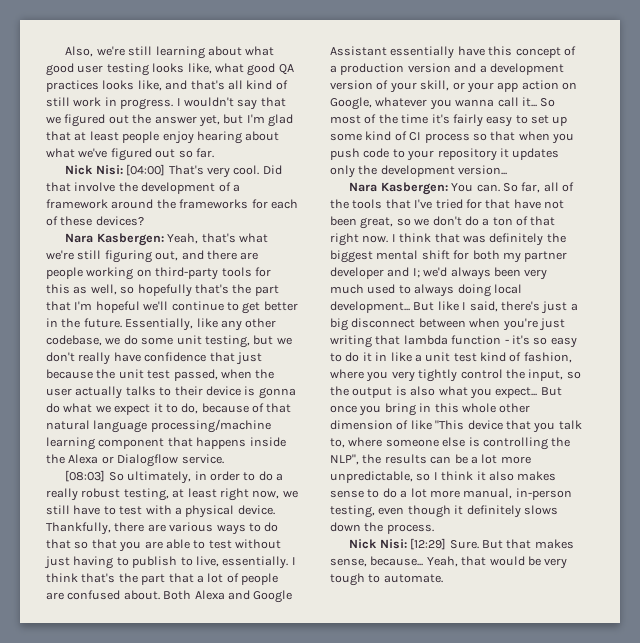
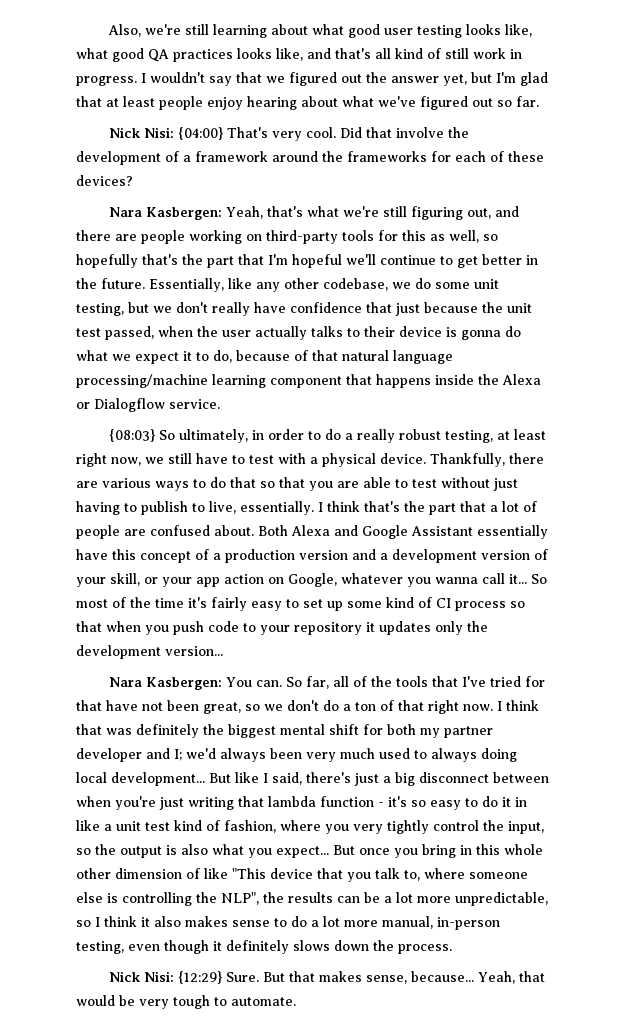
[126,164,166,176] [04:00] -> [177,127,223,140] {04:00}
[65,470,106,482] [08:03] -> [108,429,155,442] {08:03}
[410,538,447,550] [12:29] -> [177,971,222,984] {12:29}

